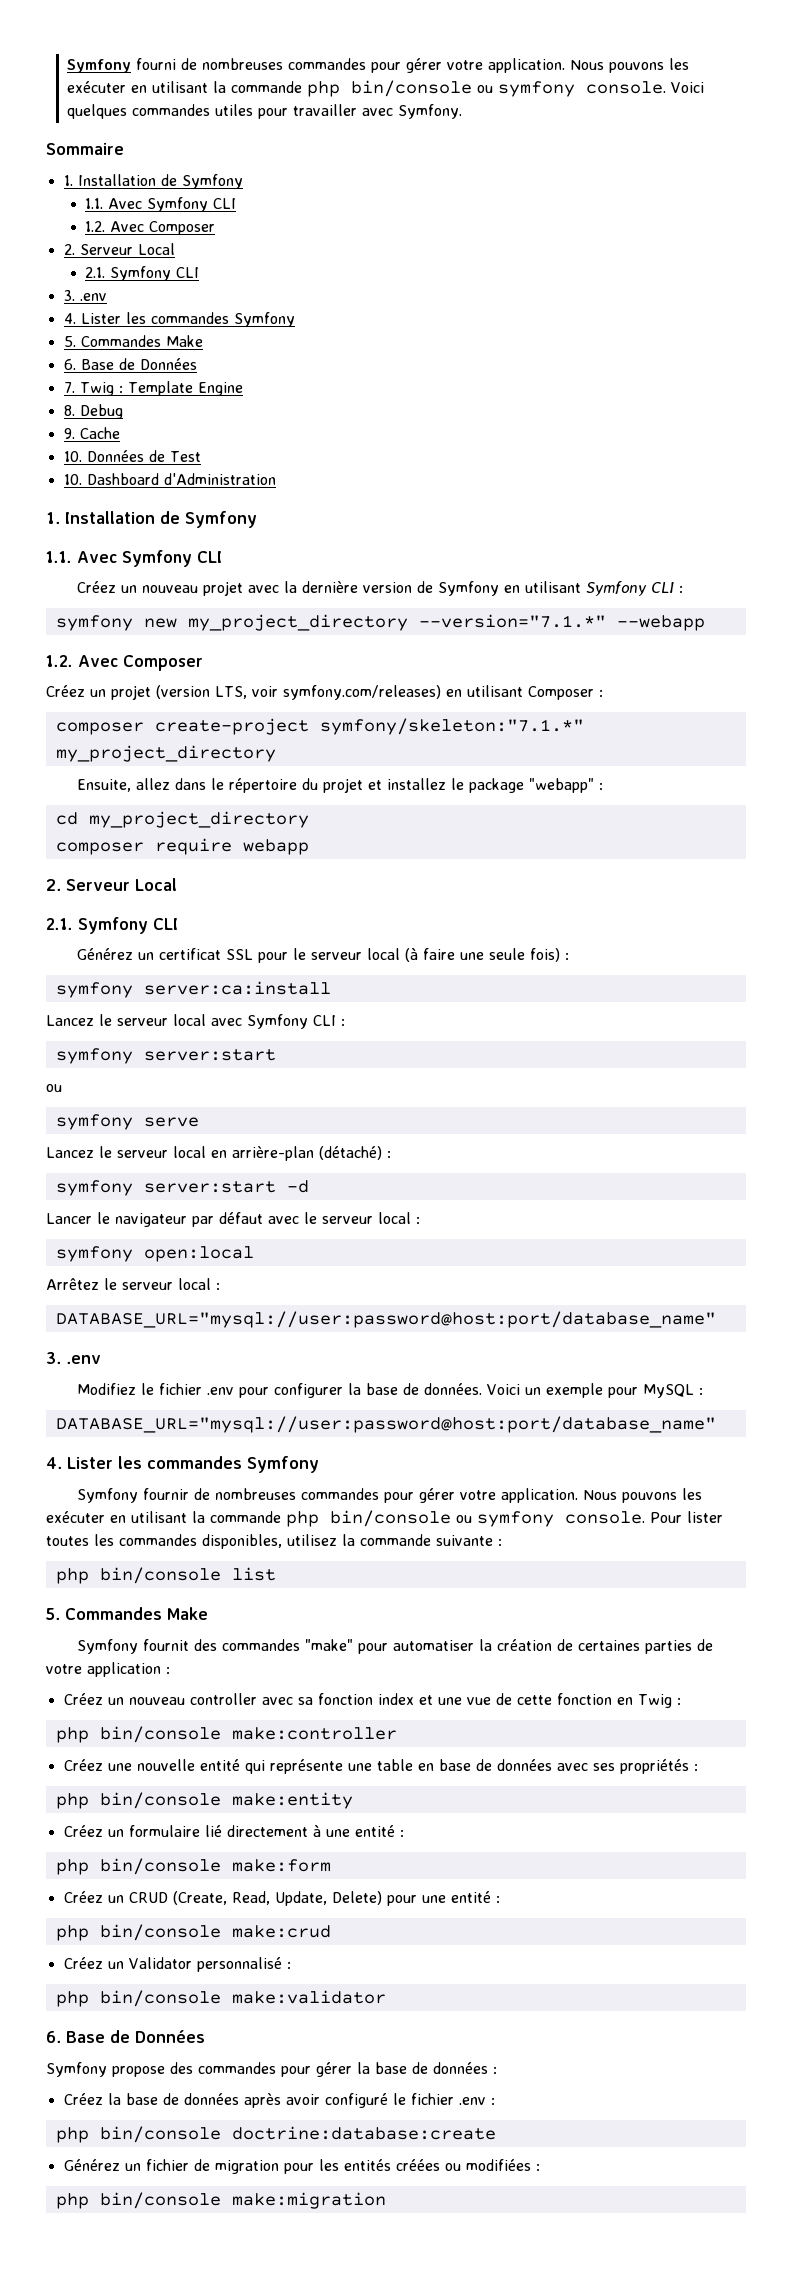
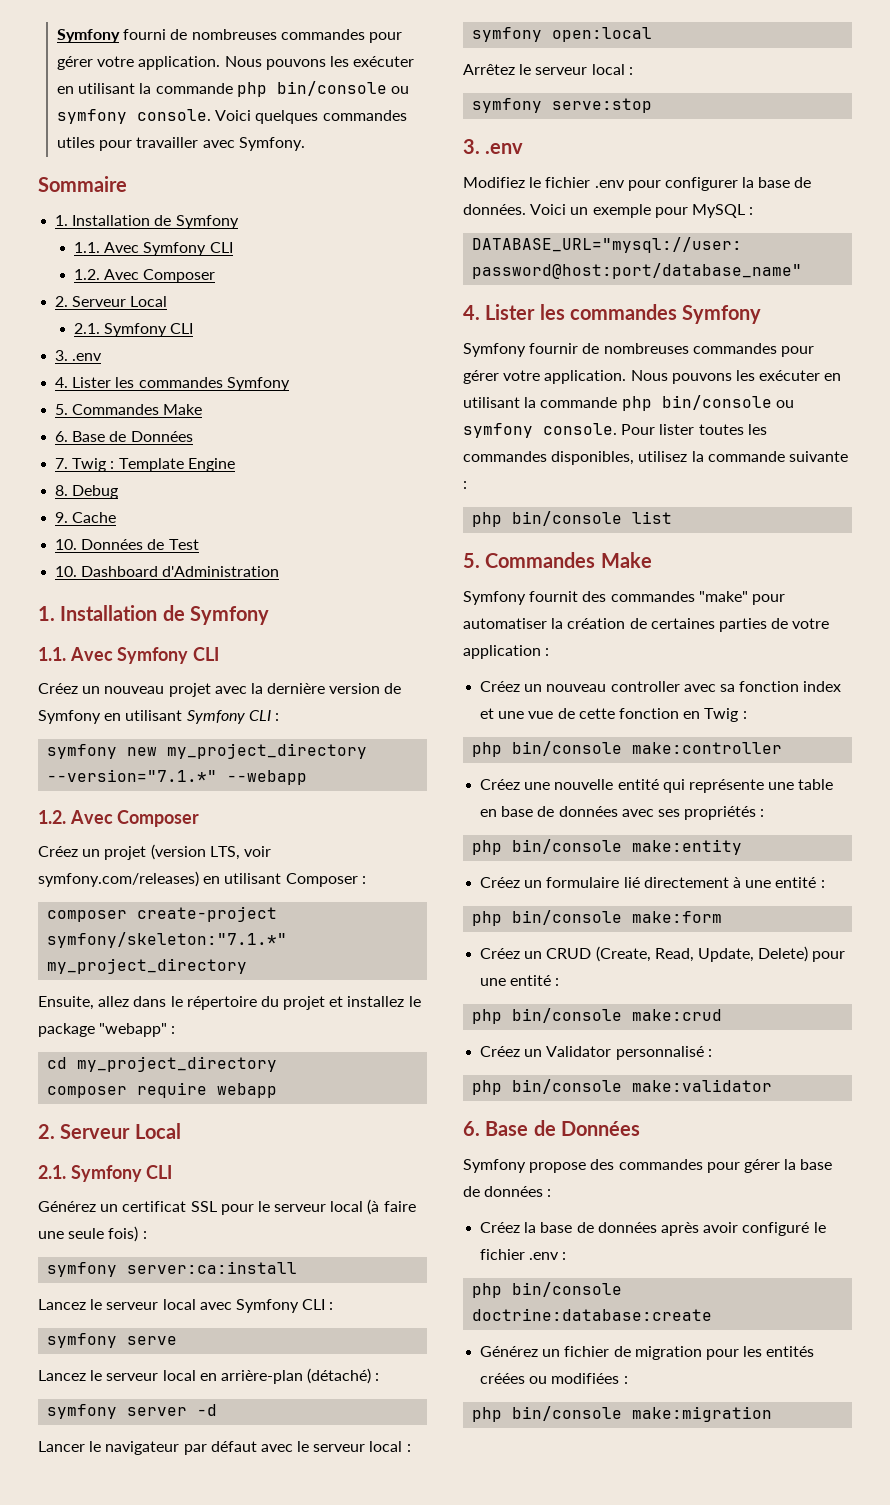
[55,1048,276,1064] [46,1084,62,1092] // symfony server:start // ou -> (334, 1306) none
[143,1181,276,1193] server:start -> [127,1407,188,1416] server
[55,1311,716,1328] DATABASE_URL="mysql://user:password@host:port/database_name" -> [472,98,653,113] symfony serve:stop

